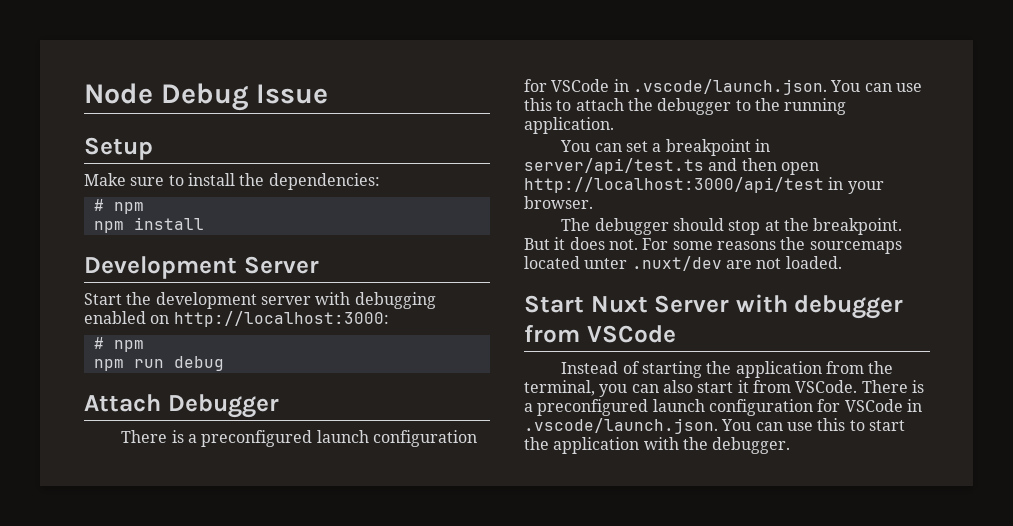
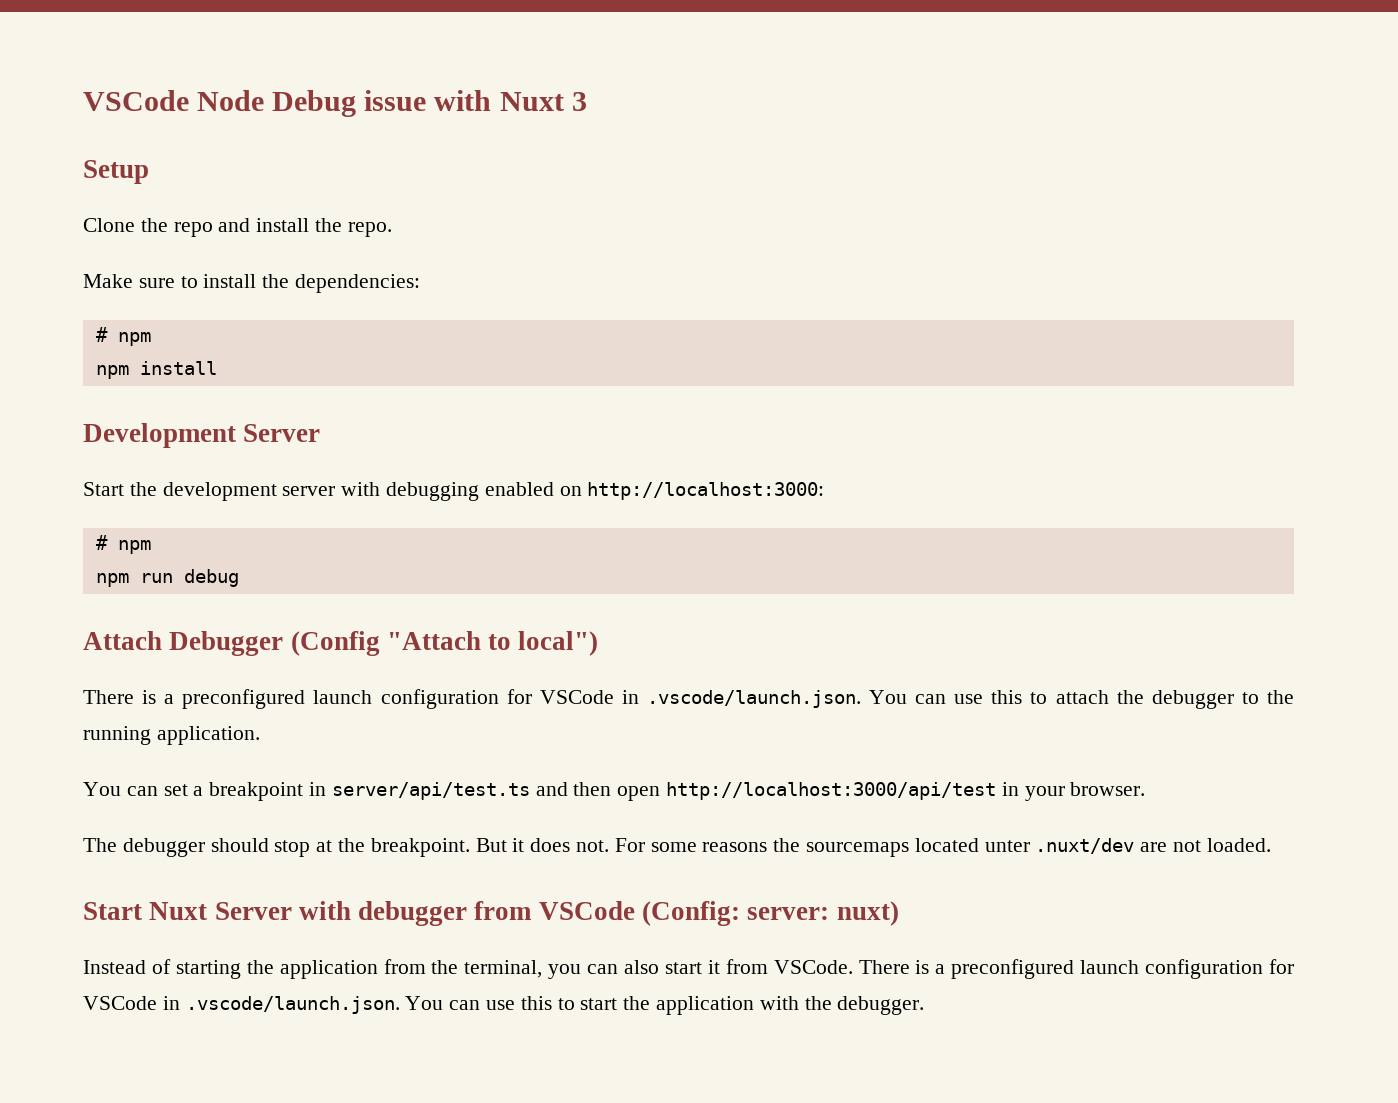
(84, 93) none -> [83,90,189,111] VSCode
[256,84,329,104] [84,137,153,160] Issue // Setup -> [364,90,587,111] [83,160,149,184] [83,218,392,237] issue with Nuxt 3 // Setup // Clone the repo and install the repo.
(279, 406) none -> [290,631,599,656] (Config "Attach to local")
(676, 334) none -> [642,901,899,926] (Config: server: nuxt)

